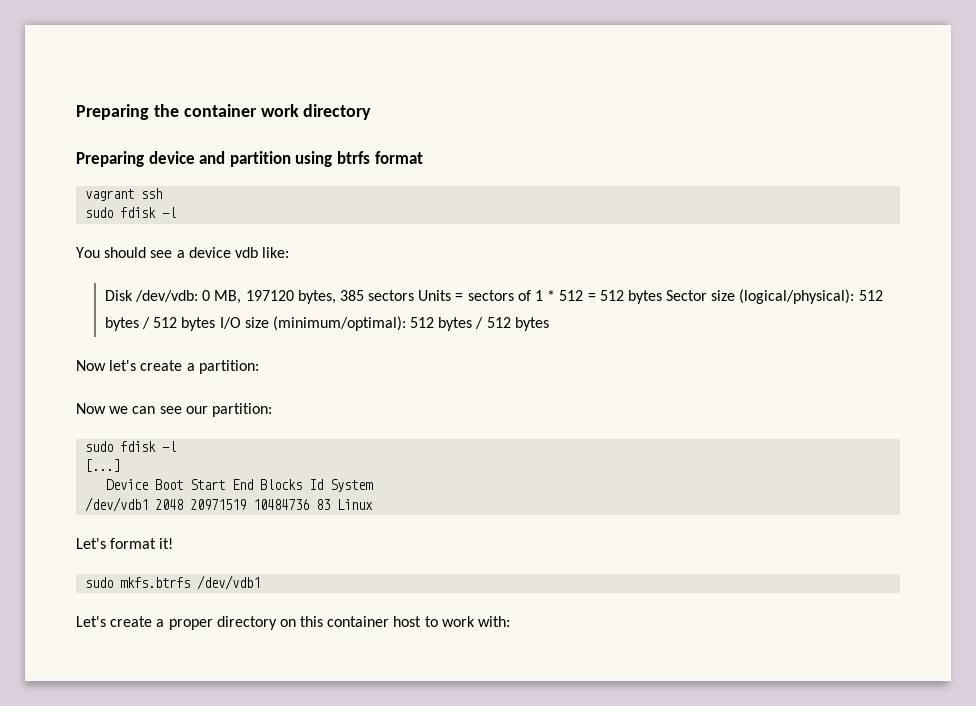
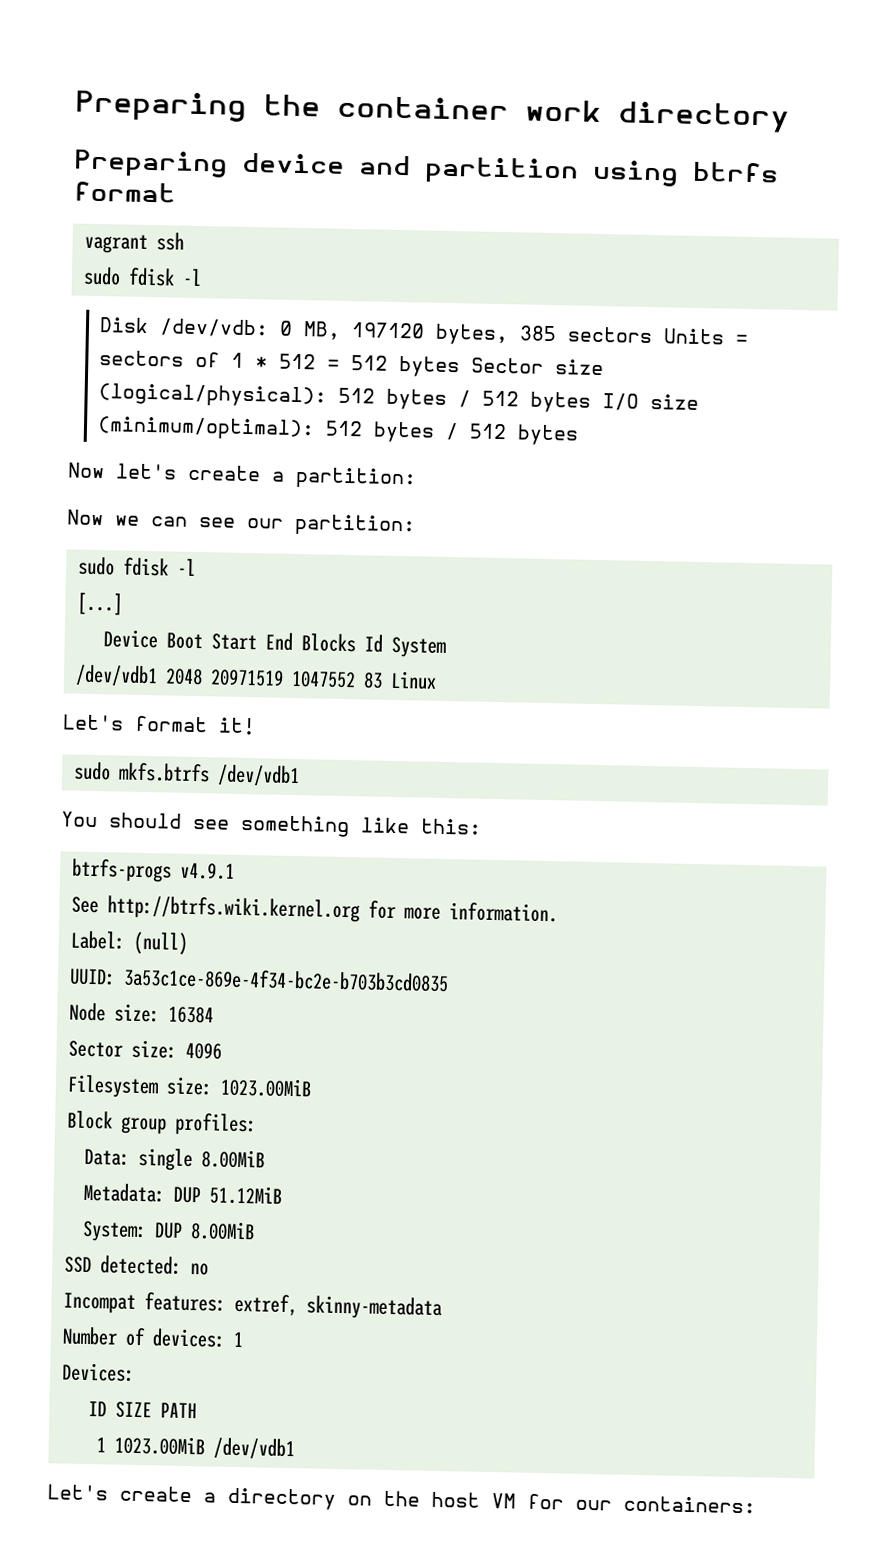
[76,247,290,258] // You should see a device vdb like: -> (202, 277) none
[253,499,310,510] 10484736 -> [290,670,356,689] 1047552
(261, 582) none -> [61,811,482,838] [70,858,235,883] [70,895,558,923] [69,930,188,955] [68,967,449,993] [68,1002,214,1024] [67,1039,222,1060] [66,1074,312,1099] [66,1110,257,1137] [83,1147,265,1172] [82,1182,282,1205] [81,1220,255,1243] [63,1255,209,1276] [62,1292,443,1321] [61,1326,244,1348] [61,1362,135,1382] [87,1401,197,1419] [95,1435,295,1460] // You should see something like this: // btrfs-progs v4.9.1 // See http://btrfs.wiki.kernel.org for more information. // Label: (null) // UUID: 3a53c1ce-869e-4f34-bc2e-b703b3cd0835 // Node size: 16384 // Sector size: 4096 // Filesystem size: 1023.00MiB // Block group profiles: // Data: single 8.00MiB // Metadata: DUP 51.12MiB // System: DUP 8.00MiB // SSD detected: no // Incompat features: extref, skinny-metadata // Number of devices: 1 // Devices: // ID SIZE PATH // 1 1023.00MiB /dev/vdb1
[168,619,213,630] proper -> (216, 1497) none
[300,616,511,627] this container host to work with: -> [383,1490,756,1514] the host VM for our containers:

